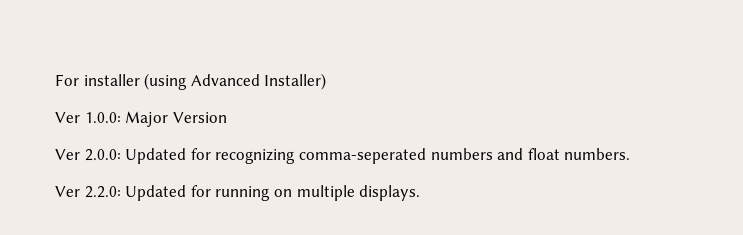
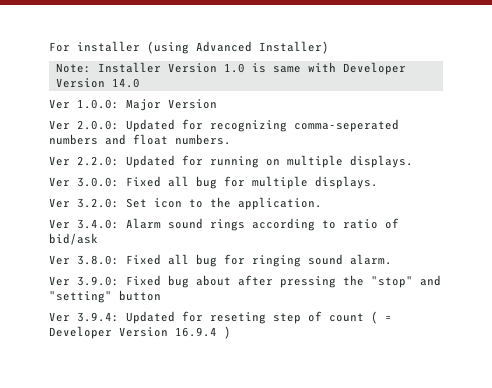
(327, 81) none -> [55,62,406,75] [55,78,140,88] // Note: Installer Version 1.0 is same with Developer Version 14.0
(421, 193) none -> [49,176,378,189] [49,197,322,210] [49,218,399,231] [49,233,98,245] [49,254,392,267] [49,275,441,288] [49,290,161,303] [49,311,392,324] [49,326,231,339] // Ver 3.0.0: Fixed all bug for multiple displays. // Ver 3.2.0: Set icon to the application. // Ver 3.4.0: Alarm sound rings according to ratio of bid/ask // Ver 3.8.0: Fixed all bug for ringing sound alarm. // Ver 3.9.0: Fixed bug about after pressing the "stop" and "setting" button // Ver 3.9.4: Updated for reseting step of count ( = Developer Version 16.9.4 )

